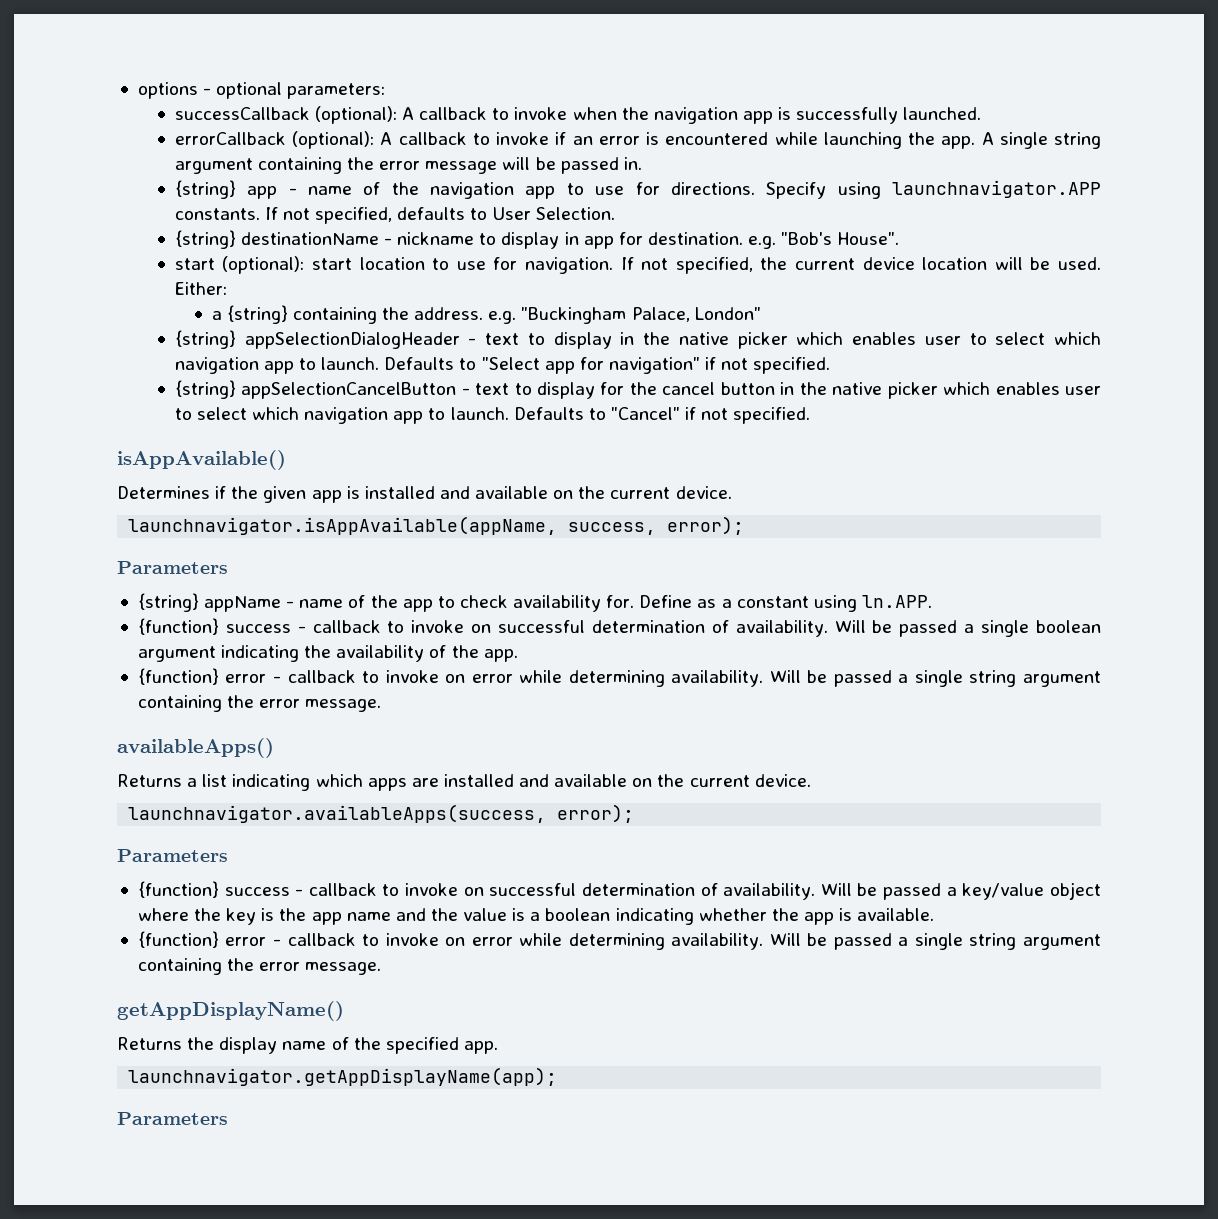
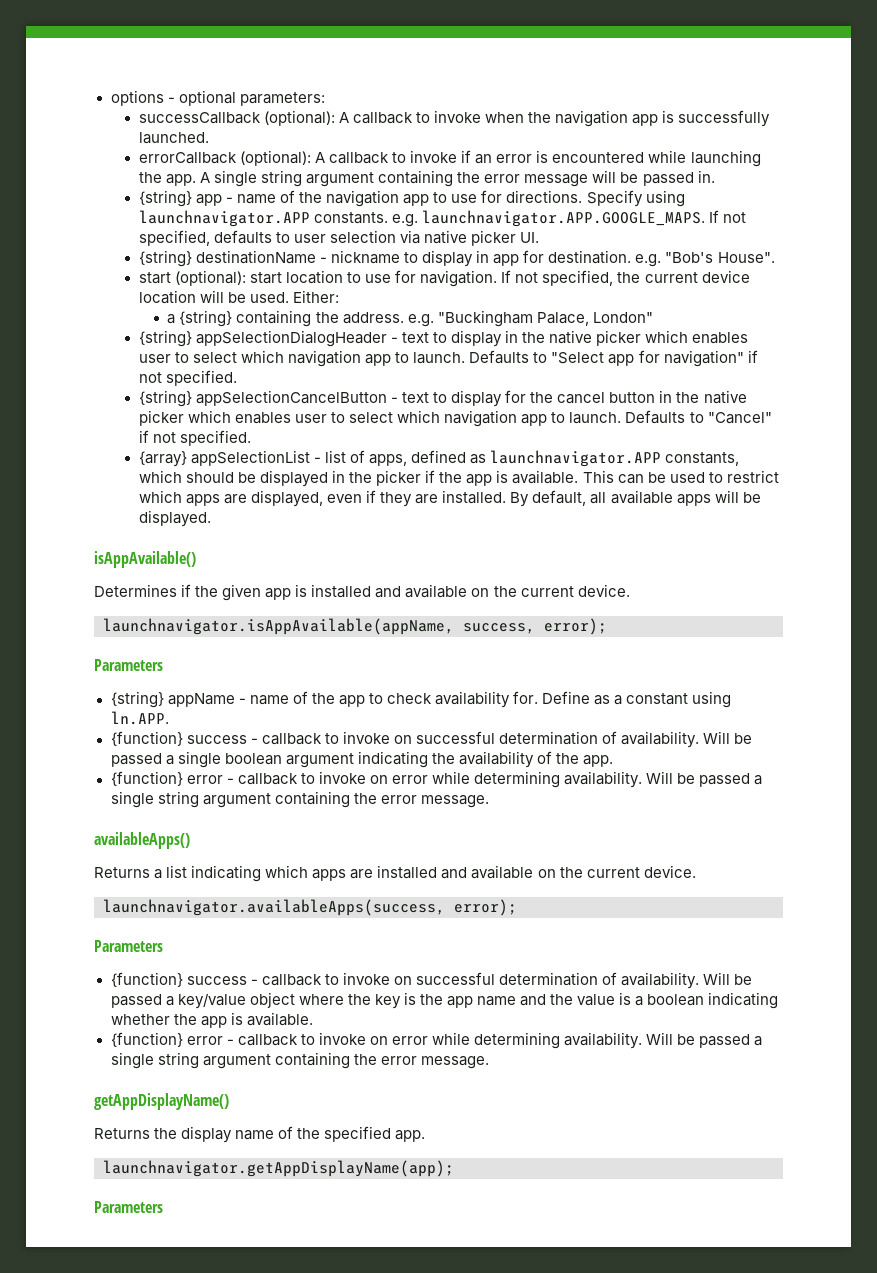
(260, 214) none -> [392,210,706,227] e.g. launchnavigator.APP.GOOGLE_MAPS.
[492,207,615,220] User Selection. -> [294,230,540,246] user selection via native picker UI.
(811, 415) none -> [138,450,740,467] [138,470,779,487] [138,490,761,507] [138,510,211,527] // {array} appSelectionList - list of apps, defined as launchnavigator.APP constants, which should be displayed in the picker if the app is available. This can be used to restrict which apps are displayed, even if they are installed. By default, all available apps will be displayed.

